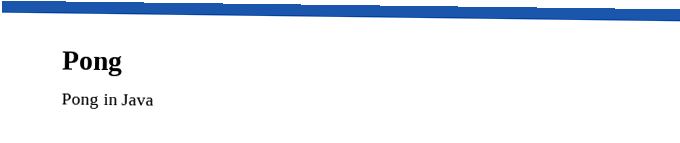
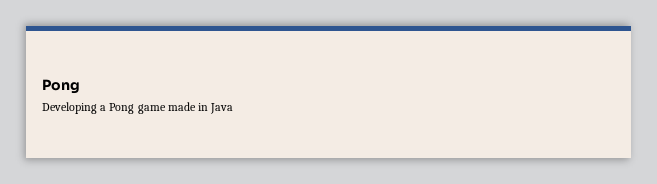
[61,93,99,109] Pong -> [42,102,196,114] Developing a Pong game made

